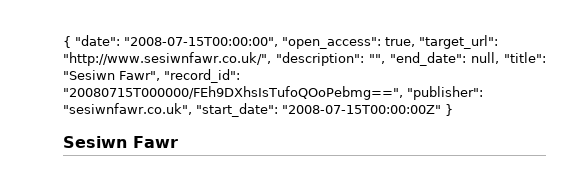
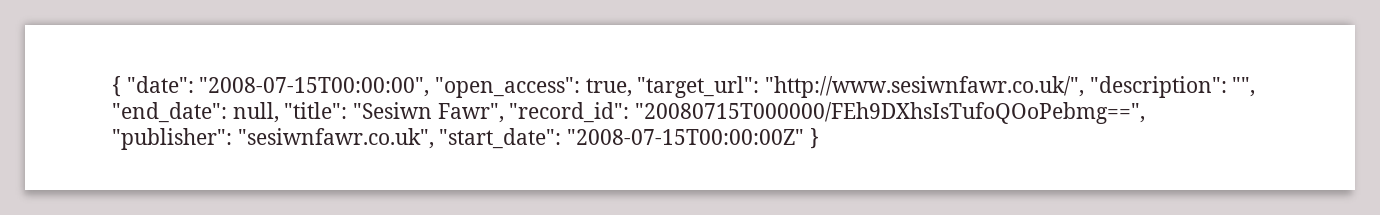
[63,136,178,148] // Sesiwn Fawr -> (819, 138) none

